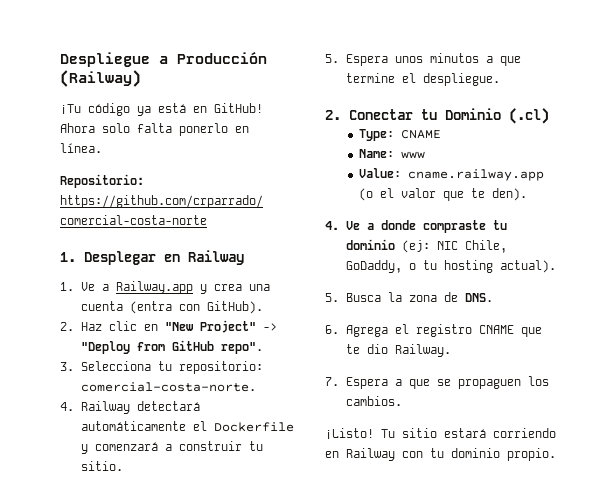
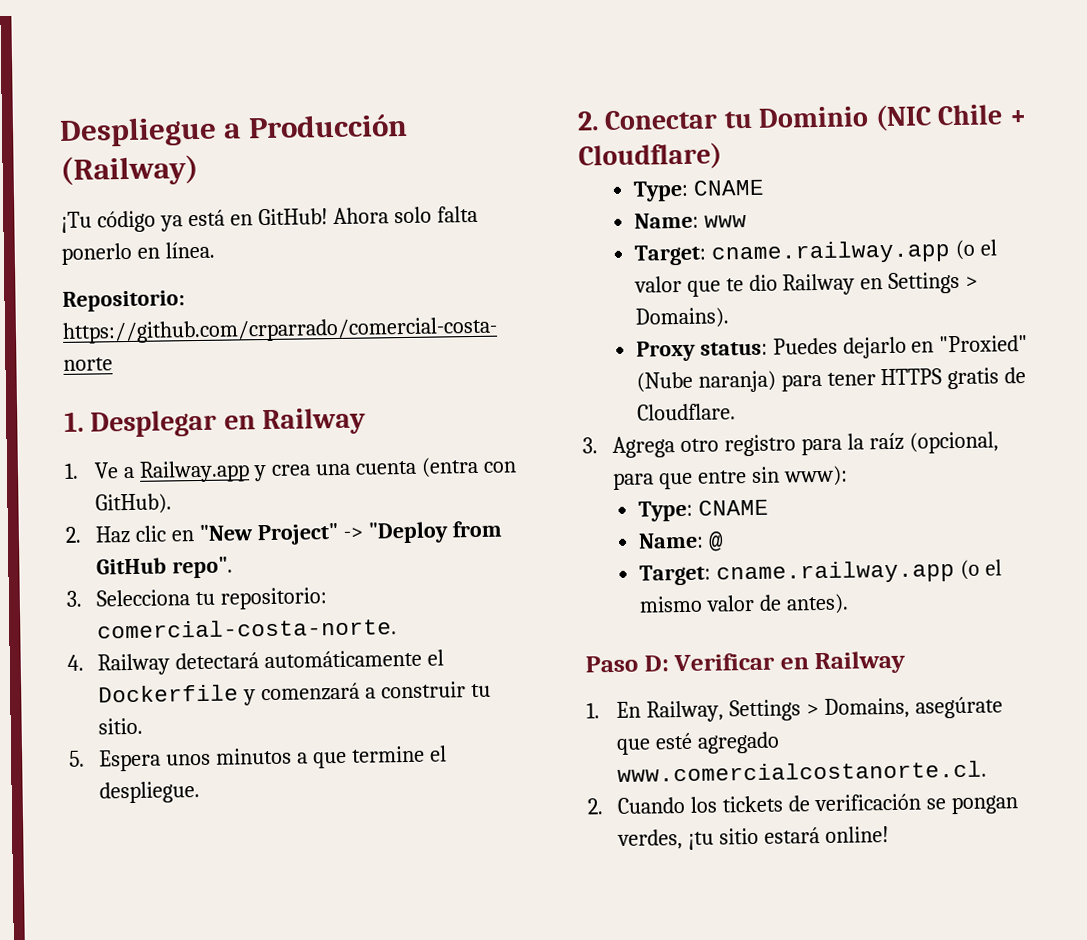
[509,108,549,124] (.cl) -> [874,104,1028,132] [578,142,722,171] (NIC Chile + Cloudflare)
[358,168,401,178] Value: -> [633,244,707,266] Target:
[491,188,527,201] [325,220,508,233] [346,239,508,253] [346,260,557,273] [325,292,494,302] [325,324,543,337] [346,344,452,357] [325,376,550,389] [346,396,403,406] [325,428,556,439] [325,448,556,461] den). // 4. Ve a donde compraste tu dominio (ej: NIC Chile, GoDaddy, o tu hosting actual). // 5. Busca la zona de DNS. // 6. Agrega el registro CNAME que te dio Railway. // 7. Espera a que se propaguen los cambios. // ¡Listo! Tu sitio estará corriendo en Railway con tu dominio propio. -> [748,271,979,296] [634,307,729,329] [635,334,1029,362] [635,366,1027,393] [636,403,736,421] [582,431,1000,458] [613,465,849,490] [637,499,769,522] [637,531,724,552] [638,559,1002,586] [638,593,849,615] [585,650,907,675] [586,696,1004,723] [616,731,781,755] [617,760,988,782] [587,793,1020,815] [617,826,890,850] dio Railway en Settings > Domains). // Proxy status: Puedes dejarlo en "Proxied" (Nube naranja) para tener HTTPS gratis de Cloudflare. // 3. Agrega otro registro para la raíz (opcional, para que entre sin www): // Type: CNAME // Name: @ // Target: cname.railway.app (o el mismo valor de antes). // Paso D: Verificar en Railway // 1. En Railway, Settings > Domains, asegúrate que esté agregado www.comercialcostanorte.cl. // 2. Cuando los tickets de verificación se pongan verdes, ¡tu sitio estará online!

